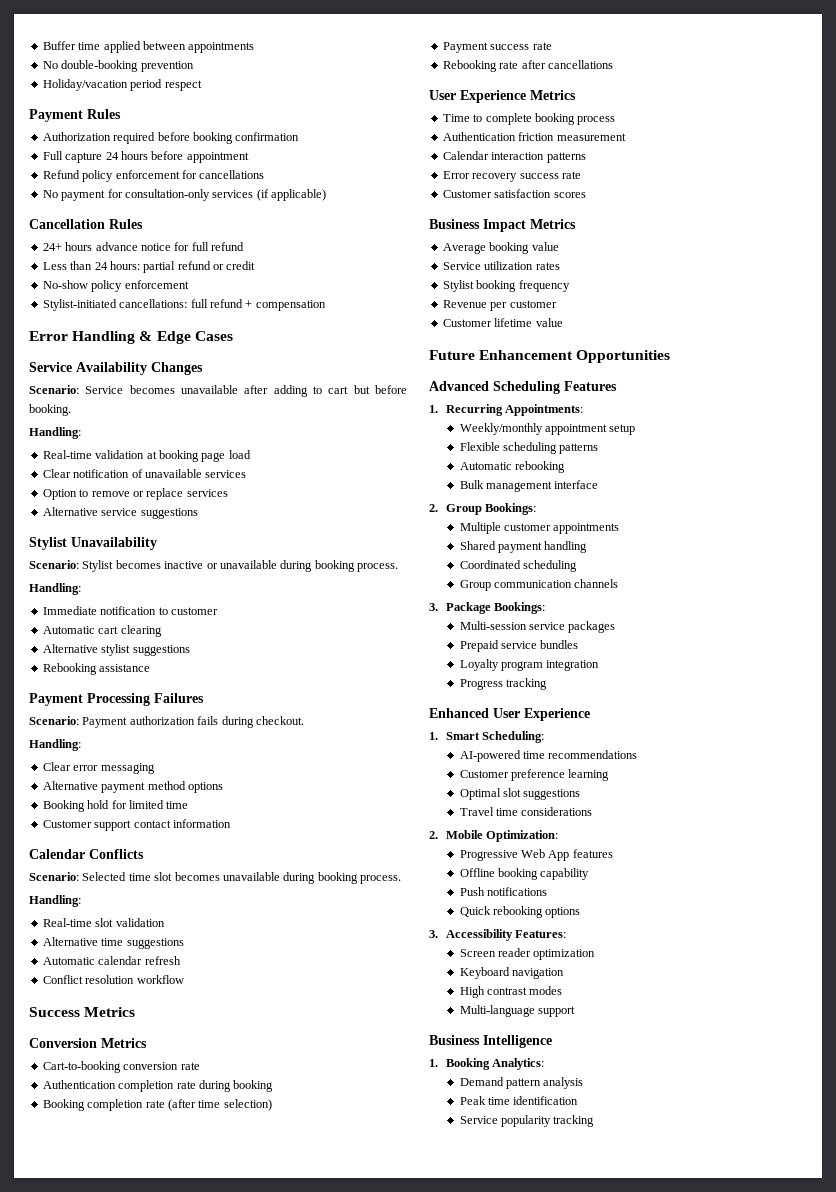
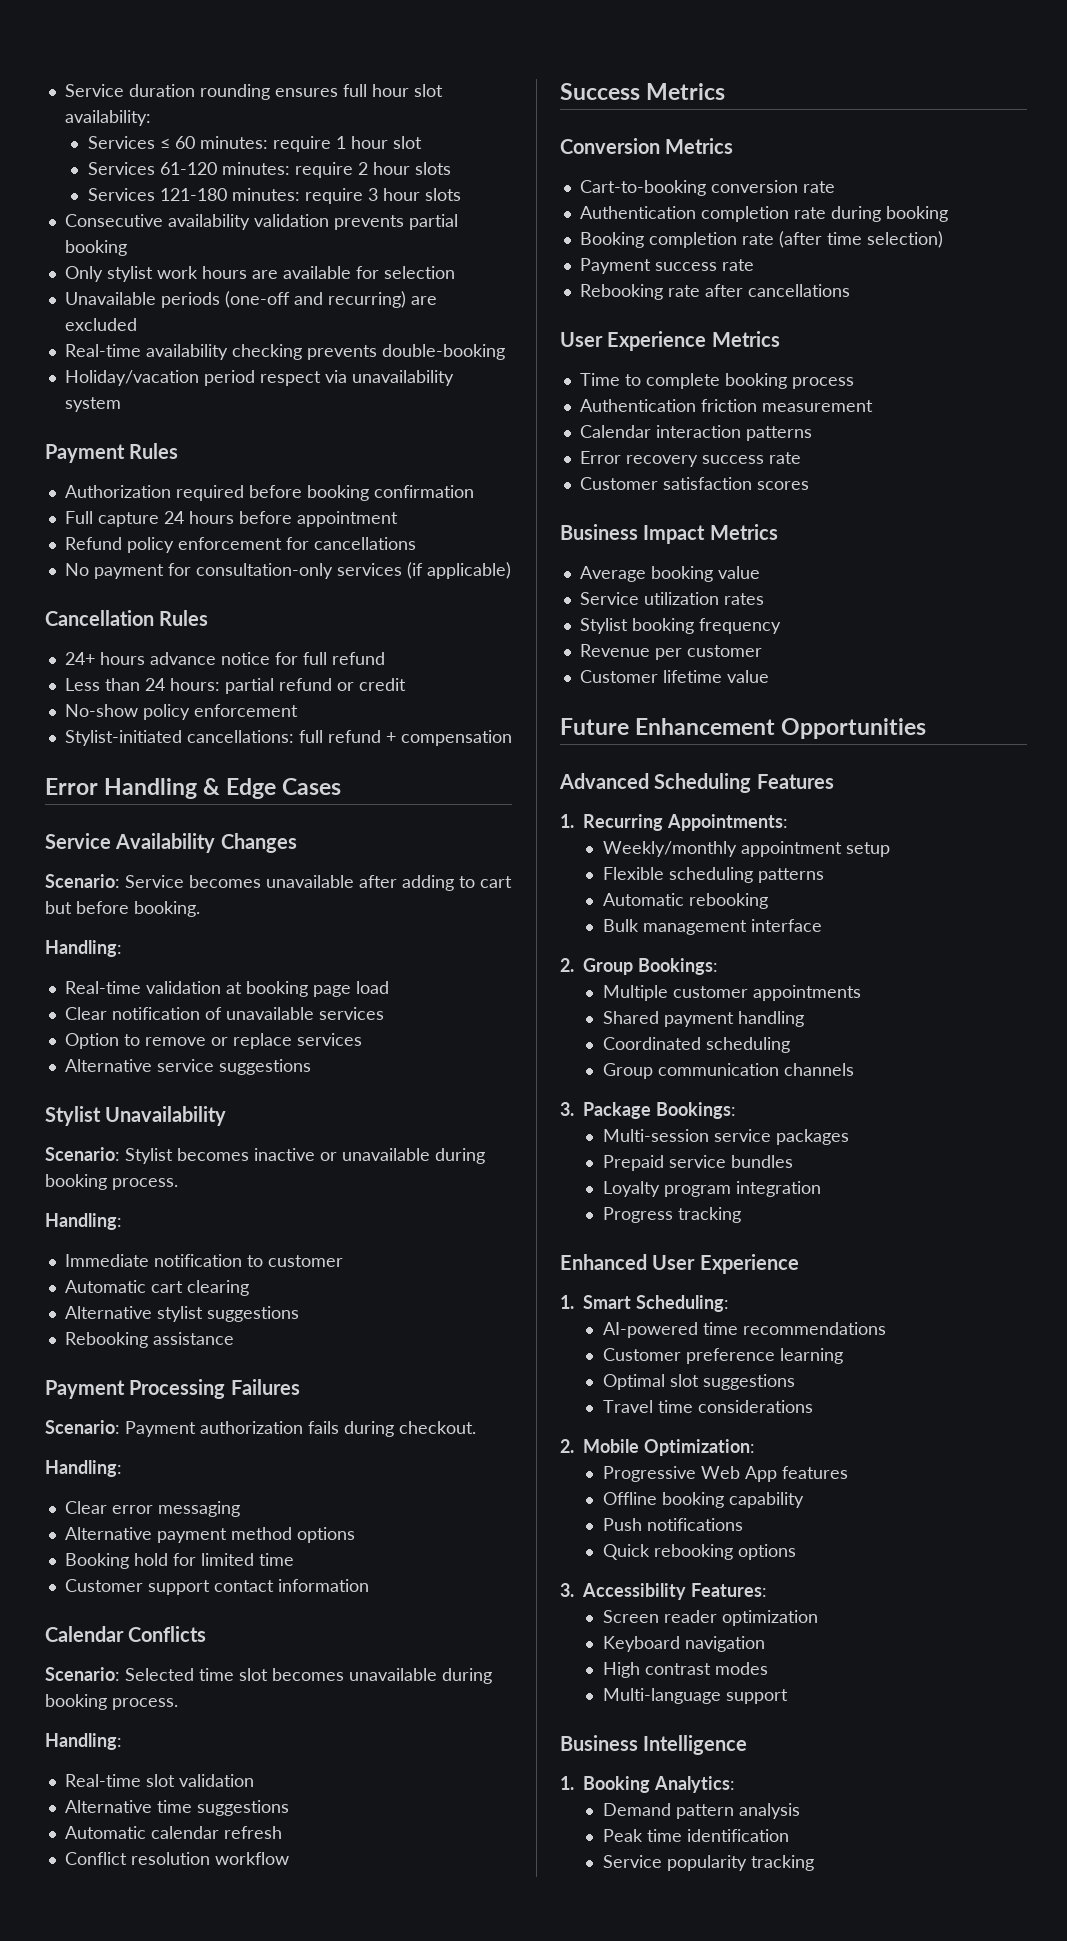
[42,41,255,53] [42,61,58,69] Buffer time applied between appointments // No -> [64,84,443,100] [64,110,151,126] [87,136,422,152] [87,162,451,178] [87,188,461,204] [64,214,458,230] [64,240,127,256] [64,266,455,282] [64,291,437,308] [64,318,137,331] [64,344,377,360] Service duration rounding ensures full hour slot availability: // Services ≤ 60 minutes: require 1 hour slot // Services 61-120 minutes: require 2 hour slots // Services 121-180 minutes: require 3 hour slots // Consecutive availability validation prevents partial booking // Only stylist work hours are available for selection // Unavailable periods (one-off and recurring) are excluded // Real-time availability checking prevents
[140,61,194,72] prevention -> (505, 352) none
(202, 85) none -> [324,370,454,386] [64,397,121,412] via unavailability system

